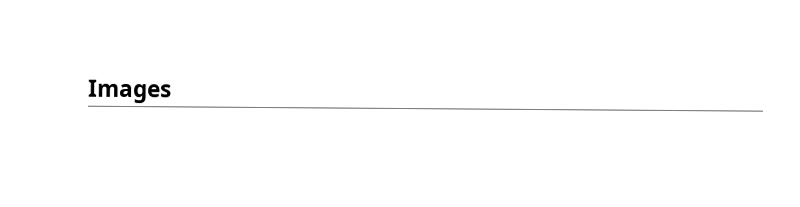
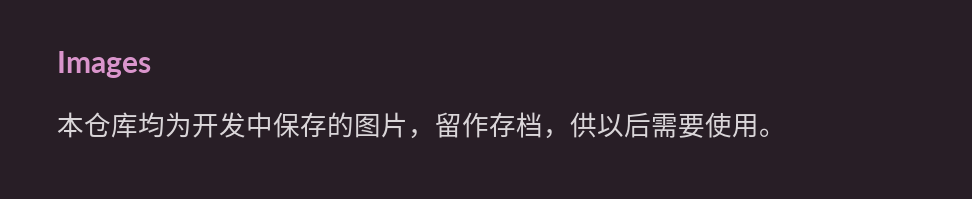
(172, 91) none -> [57,112,786,139] // 本仓库均为开发中保存的图片，留作存档，供以后需要使用。

